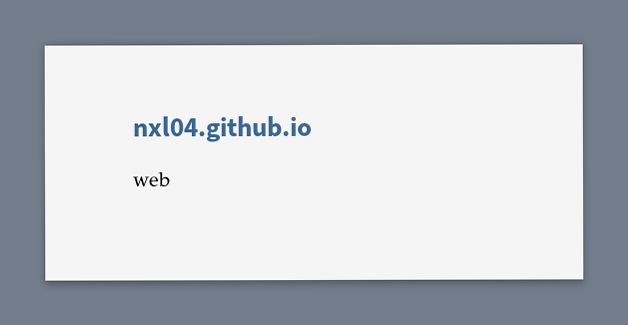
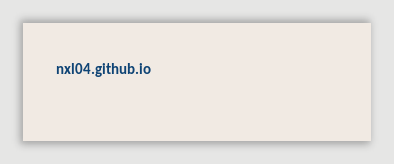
[133,172,171,187] // web -> (151, 70) none

